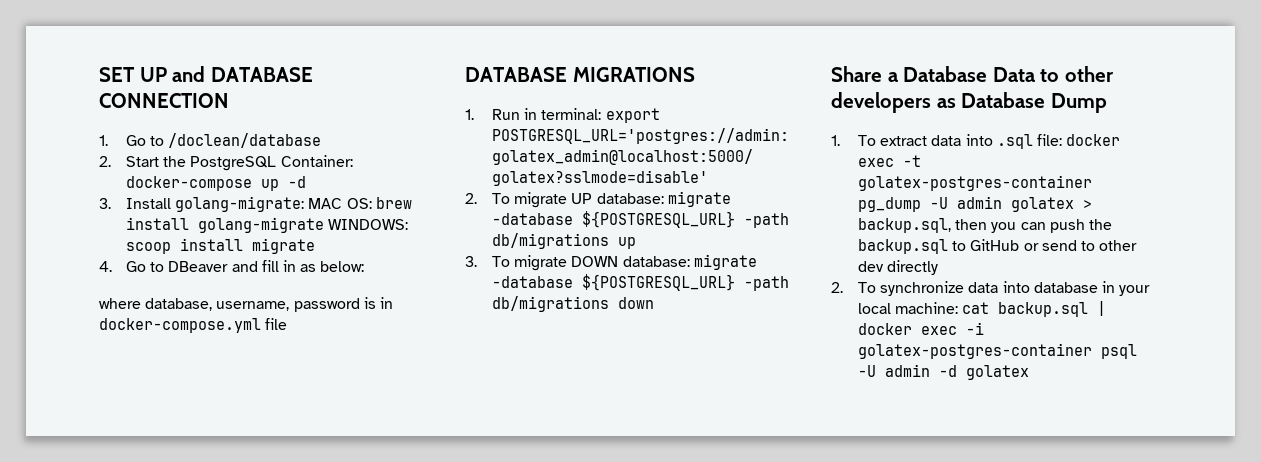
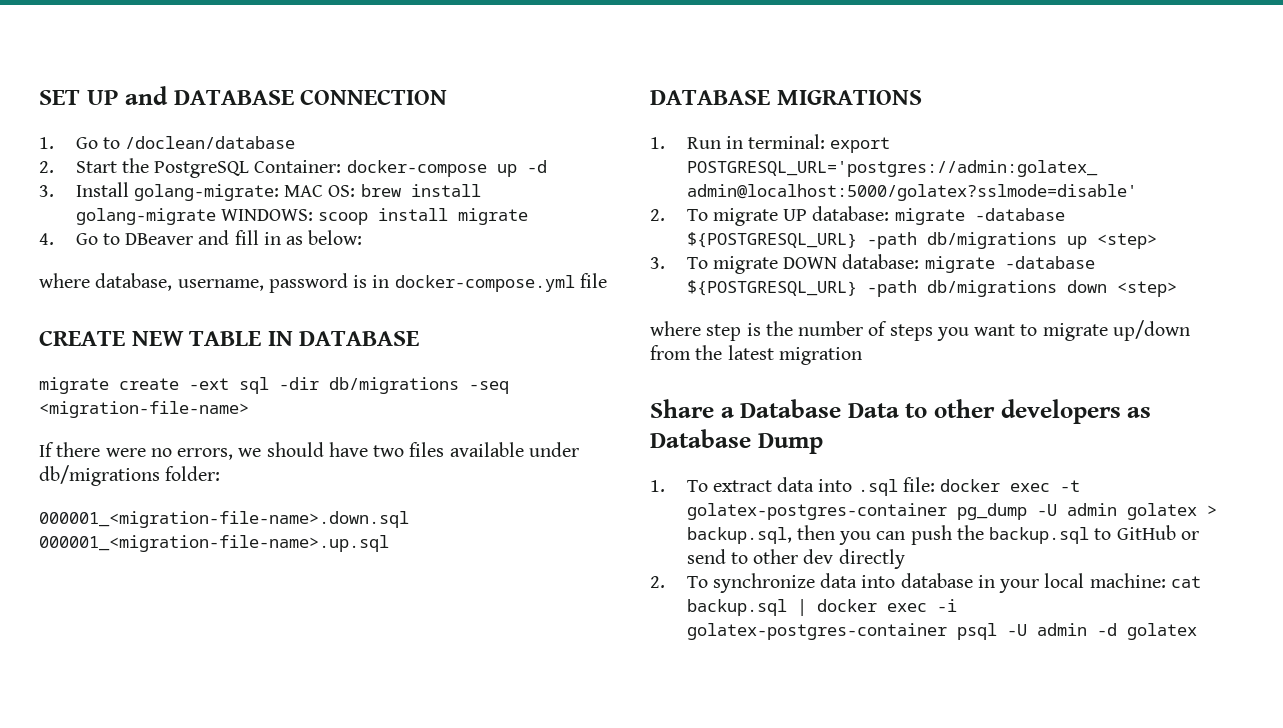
(288, 324) none -> [39,330,420,346] [39,377,509,394] [39,401,249,418] [39,442,579,460] [39,465,221,486] [39,511,409,528] [39,535,389,552] // CREATE NEW TABLE IN DATABASE // migrate create -ext sql -dir db/migrations -seq <migration-file-name> // If there were no errors, we should have two files available under db/migrations folder: // 000001_<migration-file-name>.down.sql 000001_<migration-file-name>.up.sql
(637, 243) none -> [1096,233,1157,249] <step>
(655, 303) none -> [1116,281,1177,297] [650,320,1190,341] [650,345,862,365] <step> // where step is the number of steps you want to migrate up/down from the latest migration

